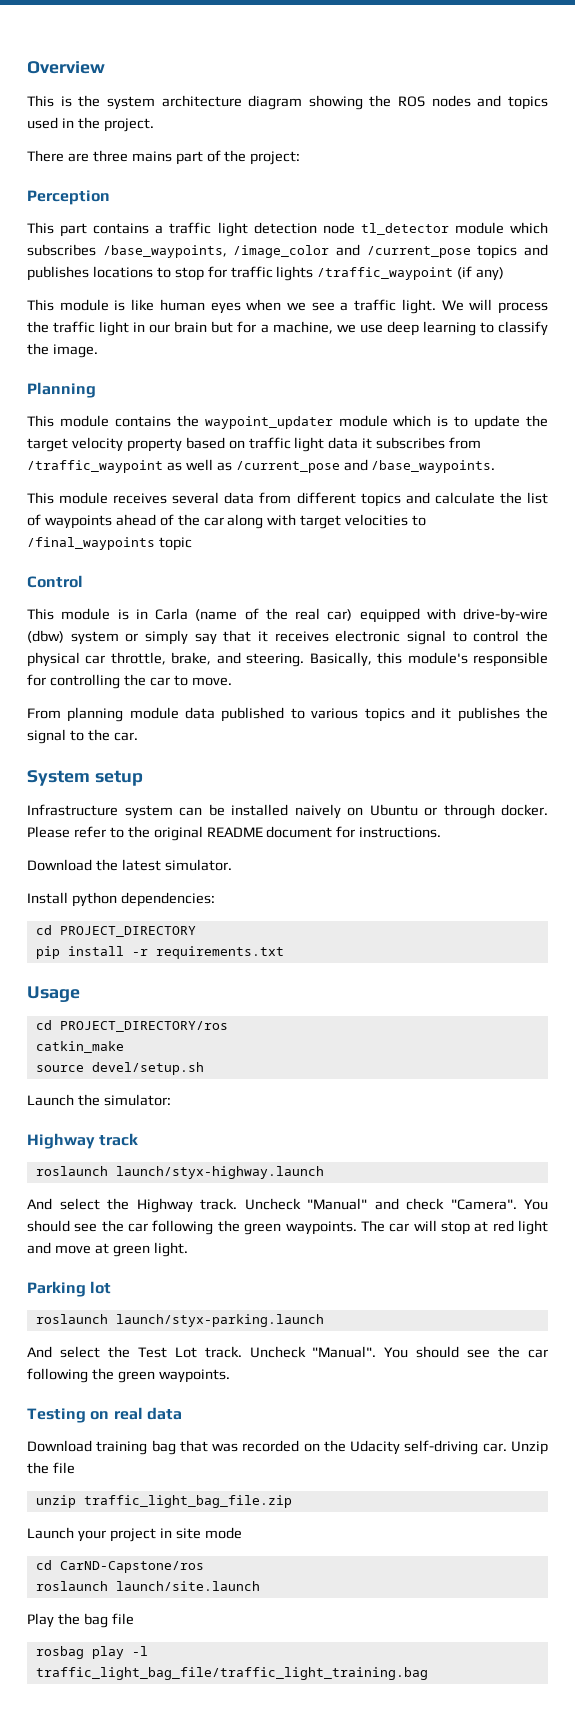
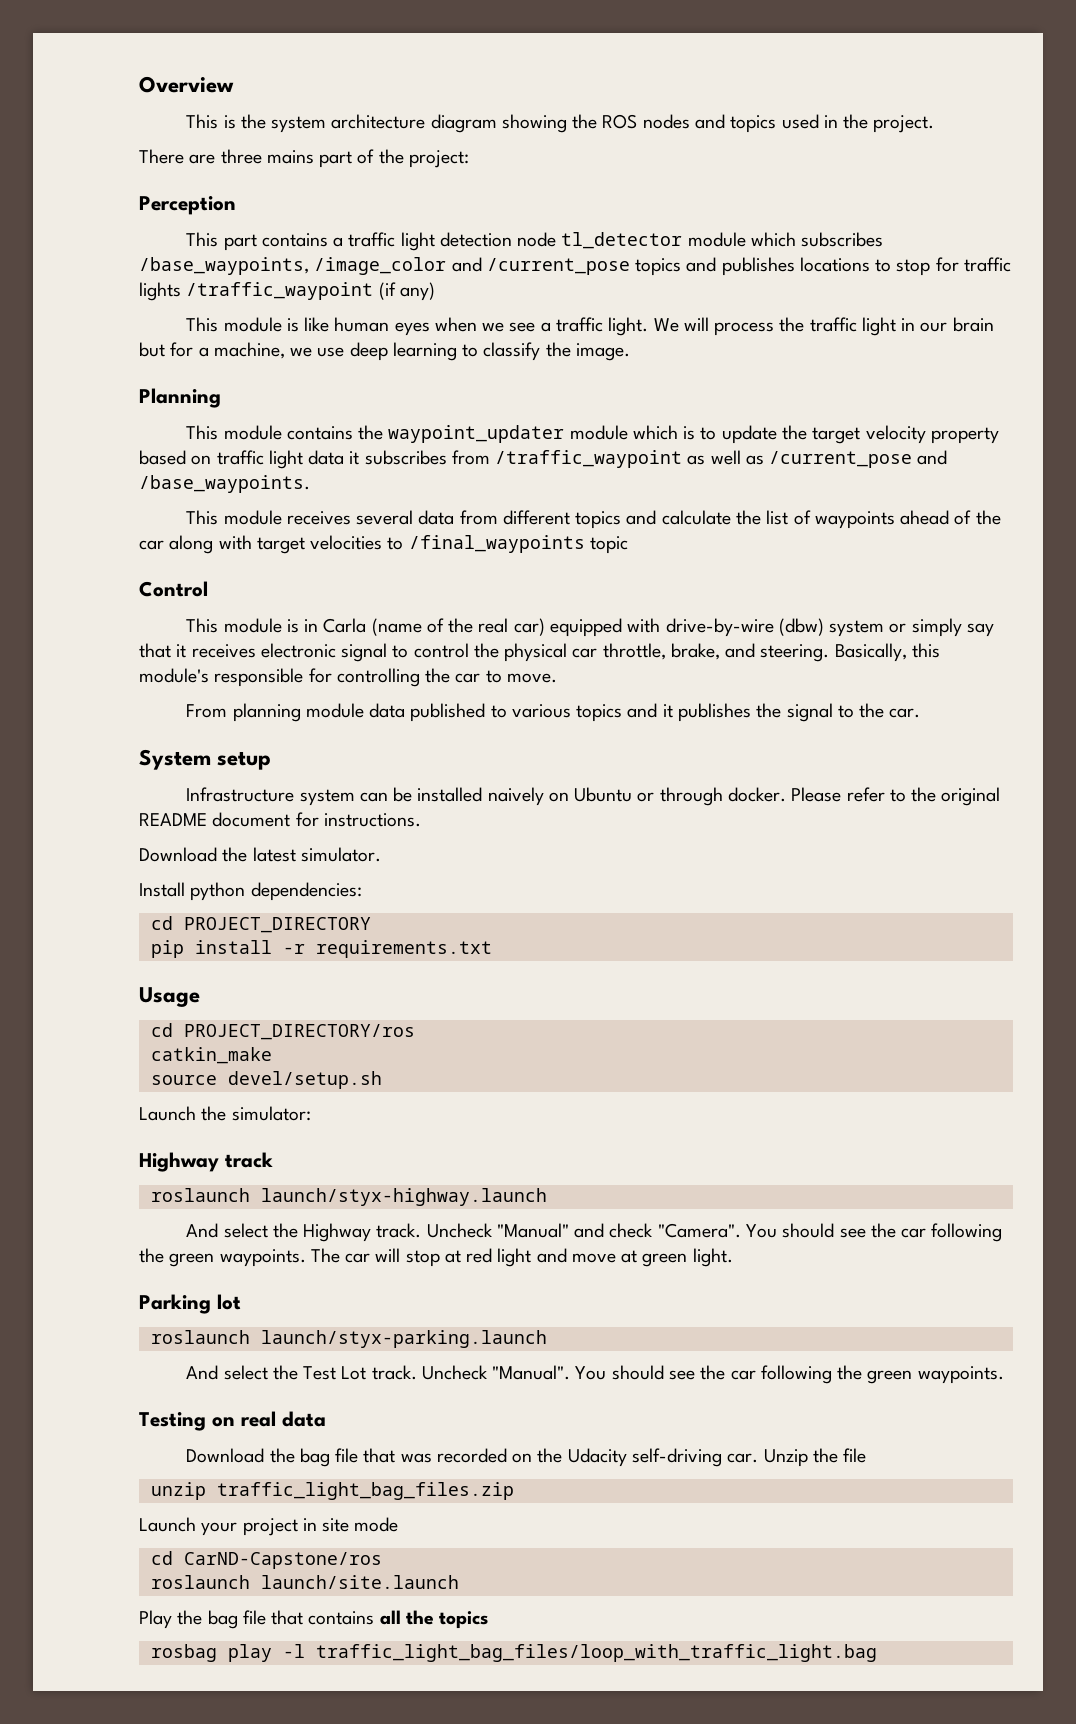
[96,1440,176,1455] training bag -> [269,1448,359,1467] the bag file
[83,1495,292,1508] traffic_light_bag_file.zip -> [216,1482,514,1500] traffic_light_bag_files.zip
(134, 1619) none -> [271,1610,489,1629] that contains all the topics
[35,1667,428,1680] traffic_light_bag_file/traffic_light_training.bag -> [315,1644,877,1662] traffic_light_bag_files/loop_with_traffic_light.bag

